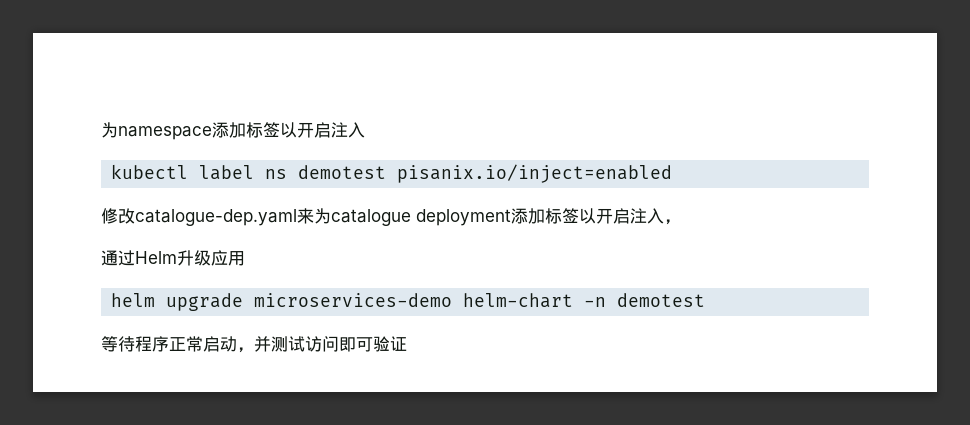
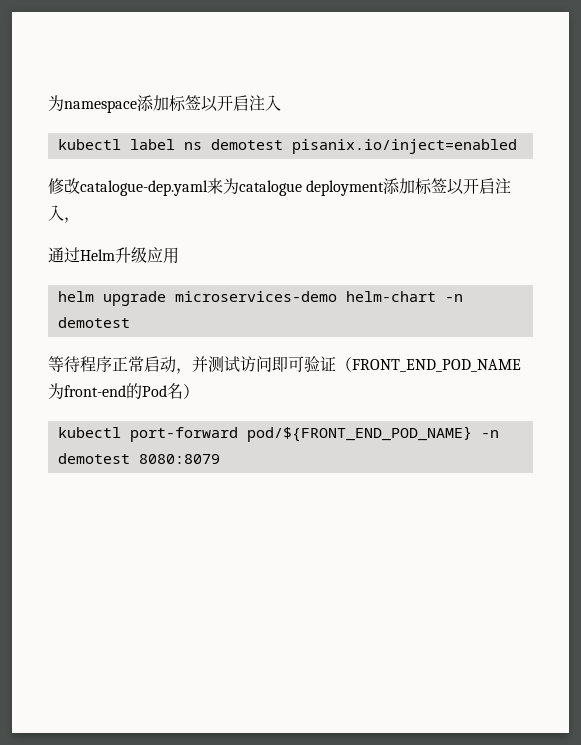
(407, 343) none -> [336,357,521,372] [48,383,199,399] [57,426,499,442] [57,453,220,464] （FRONT_END_POD_NAME为front-end的Pod名） // kubectl port-forward pod/${FRONT_END_POD_NAME} -n demotest 8080:8079

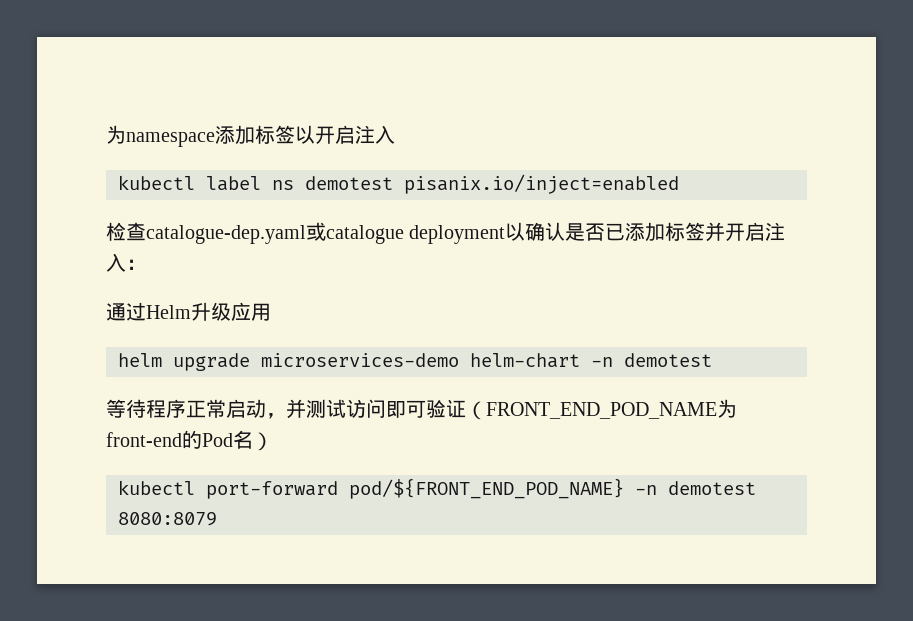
[48,178,512,196] [48,205,80,223] 修改catalogue-dep.yaml来为catalogue deployment添加标签以开启注入， -> [106,222,786,244] [106,253,146,272] 检查catalogue-dep.yaml或catalogue deployment以确认是否已添加标签并开启注入：

